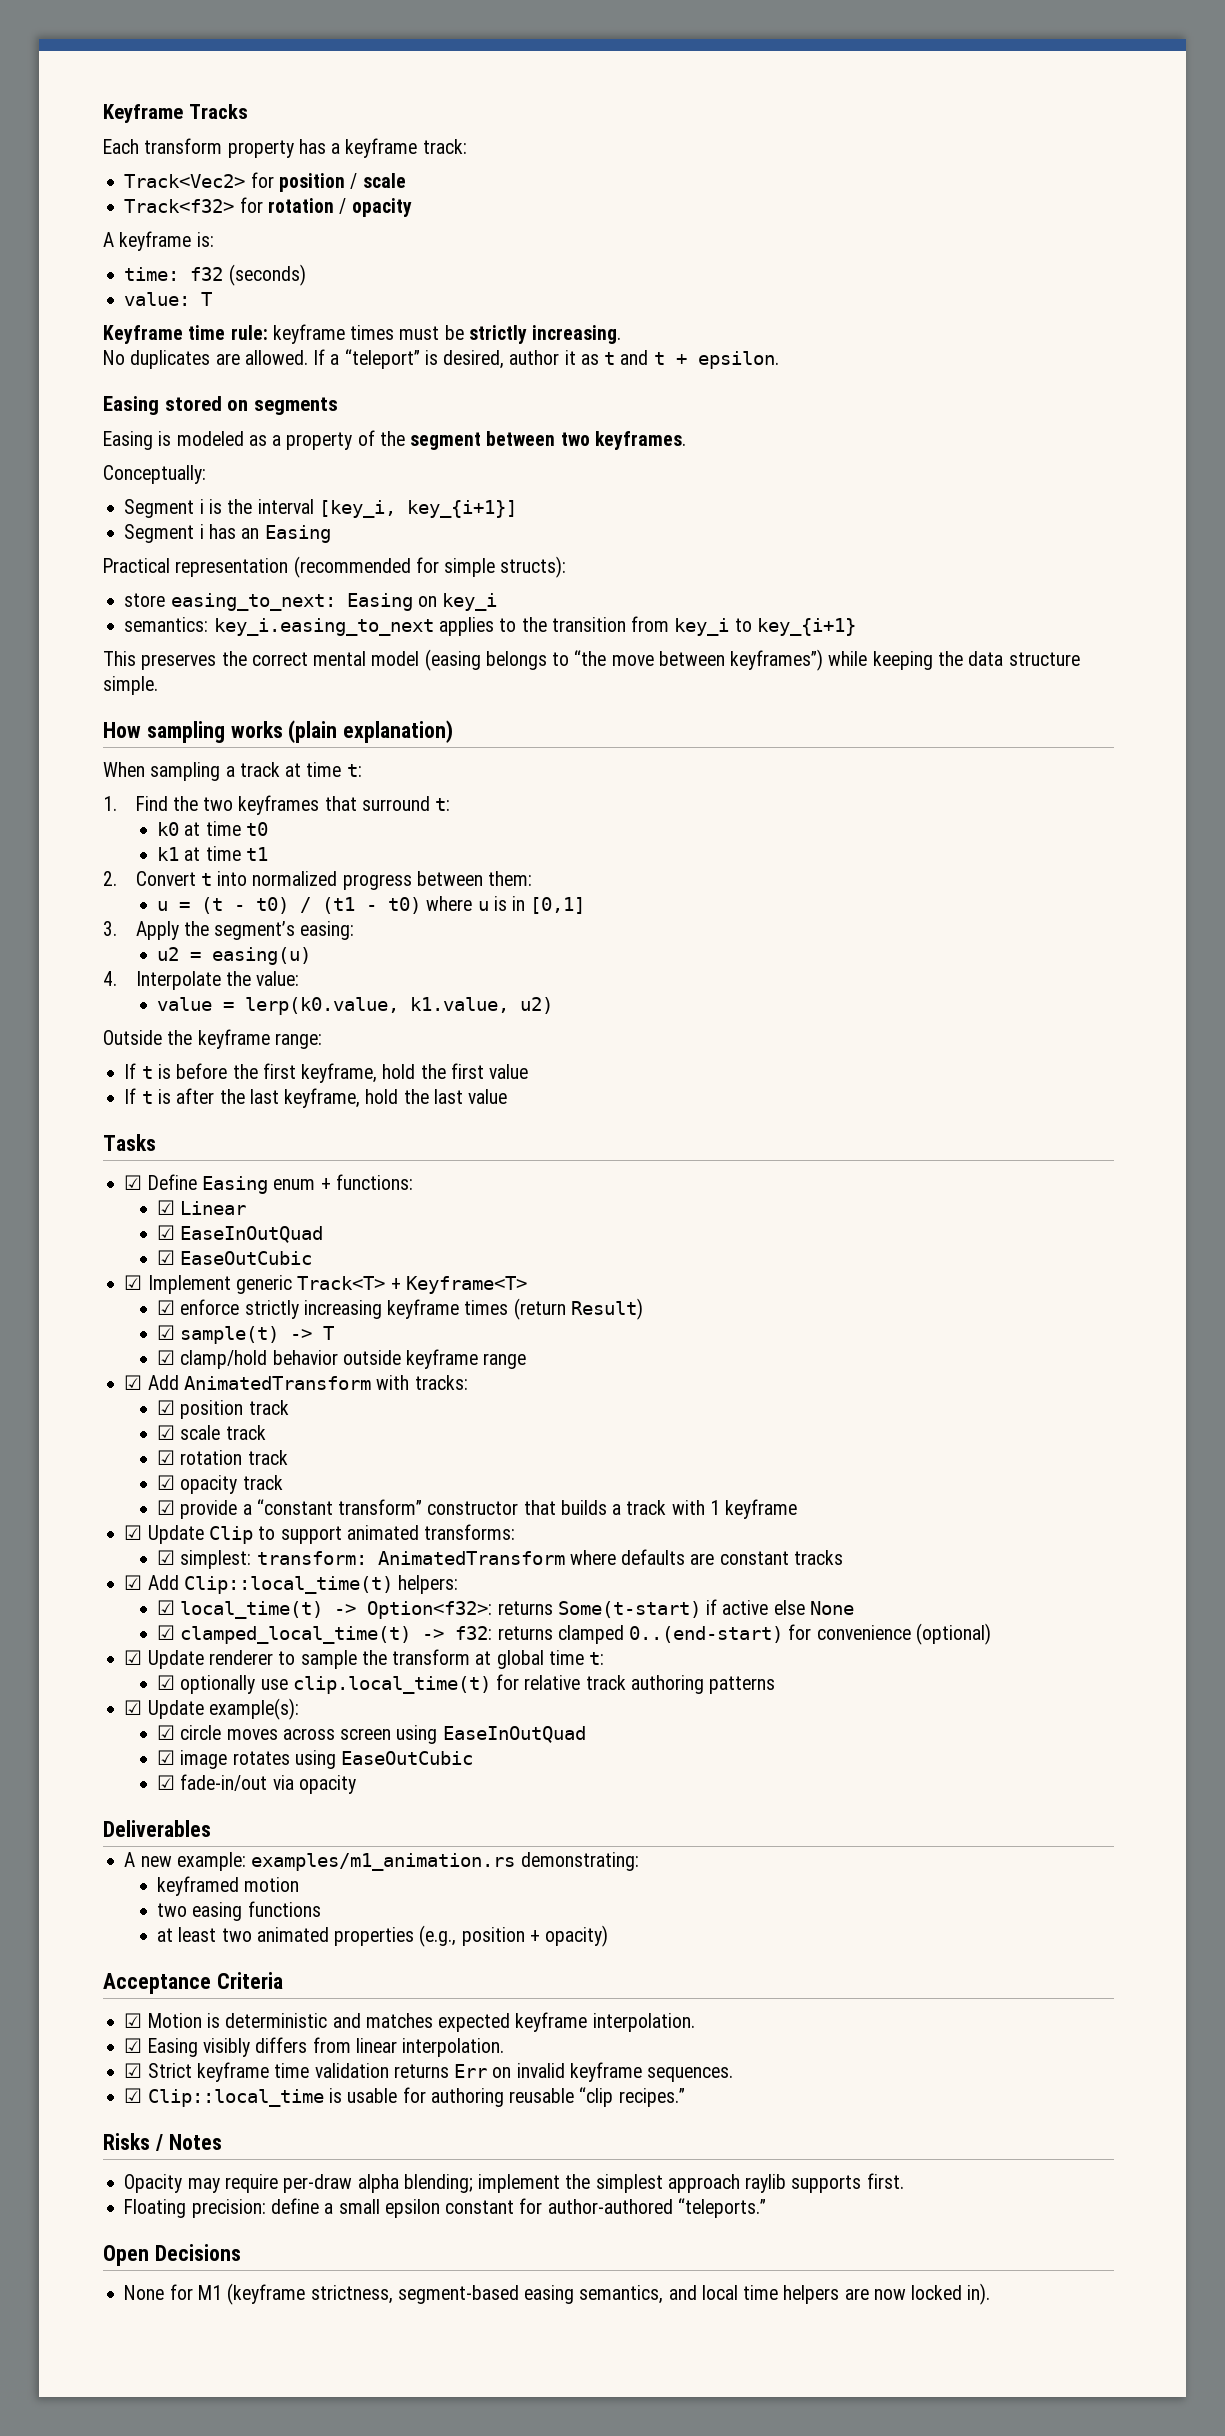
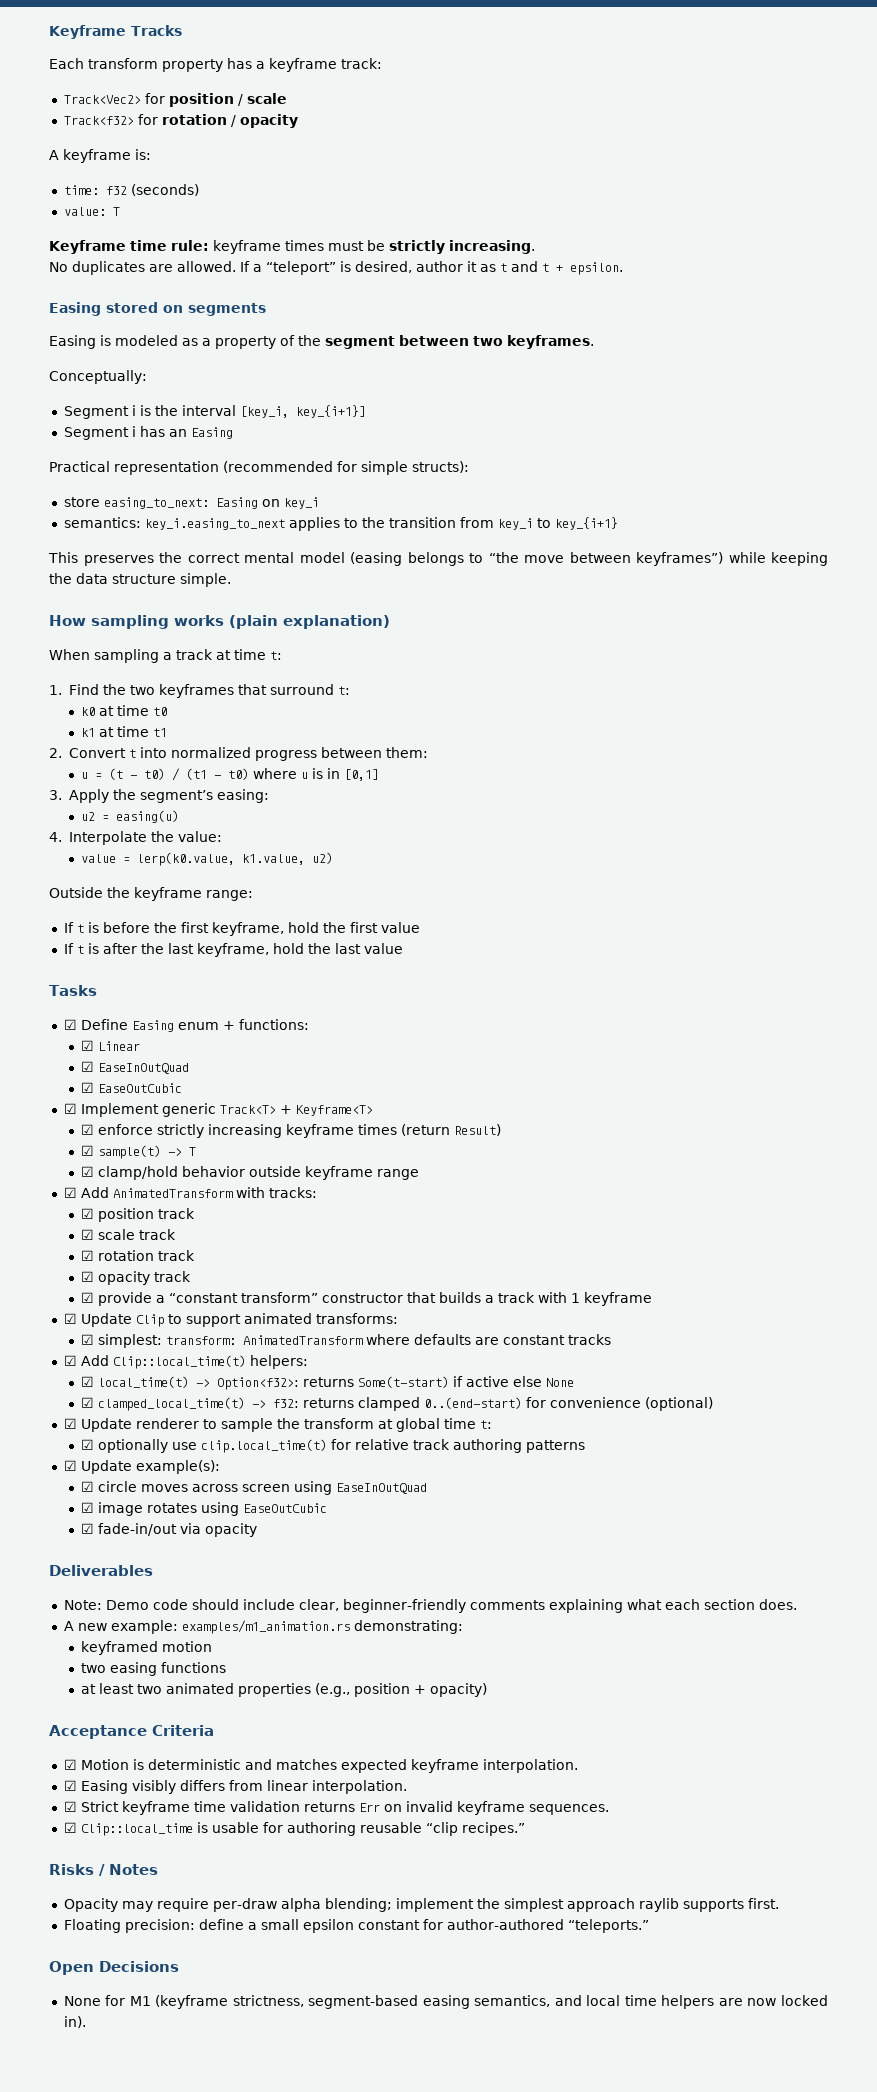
(211, 1828) none -> [63,1599,797,1613] // Note: Demo code should include clear, beginner-friendly comments explaining what each section does.

